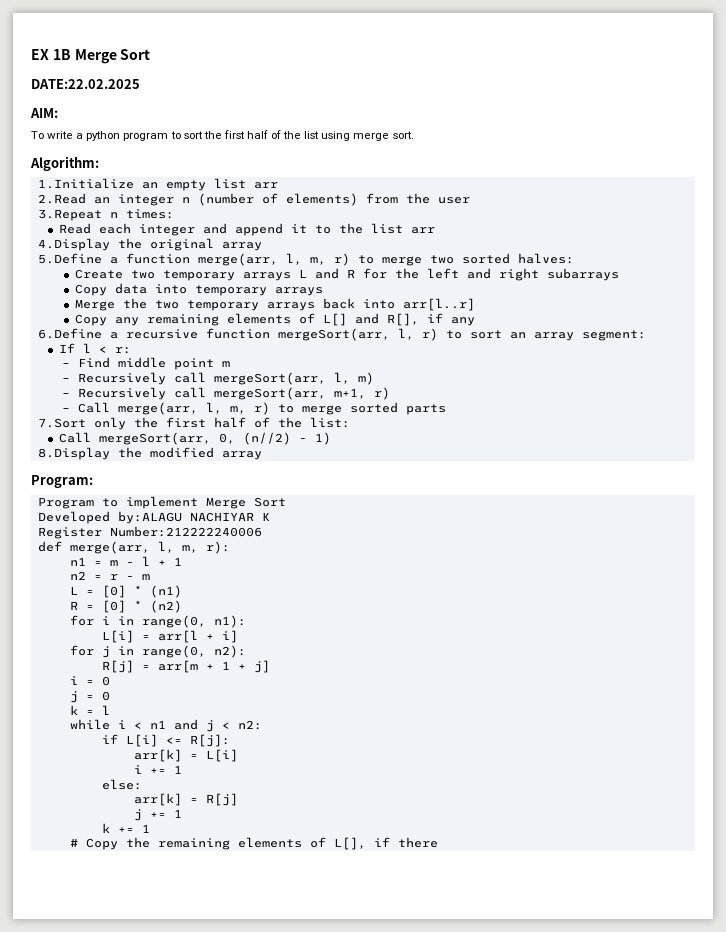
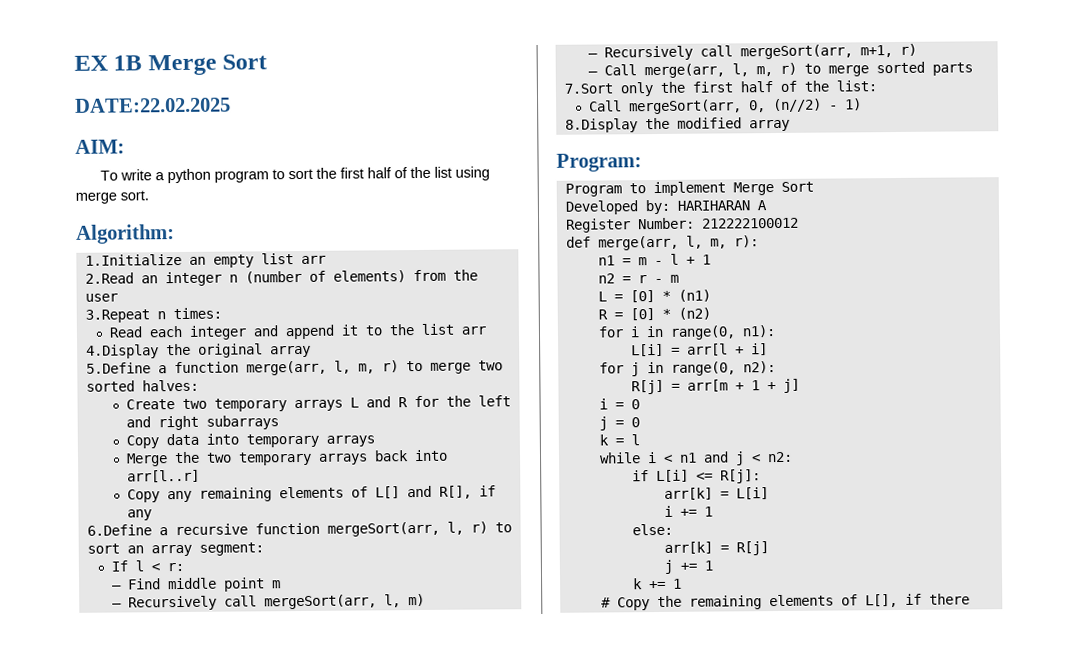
[117,511,270,524] by:ALAGU NACHIYAR K -> [644,199,767,215] by: HARIHARAN A
[109,526,262,537] Number:212222240006 -> [637,217,799,230] Number: 212222100012

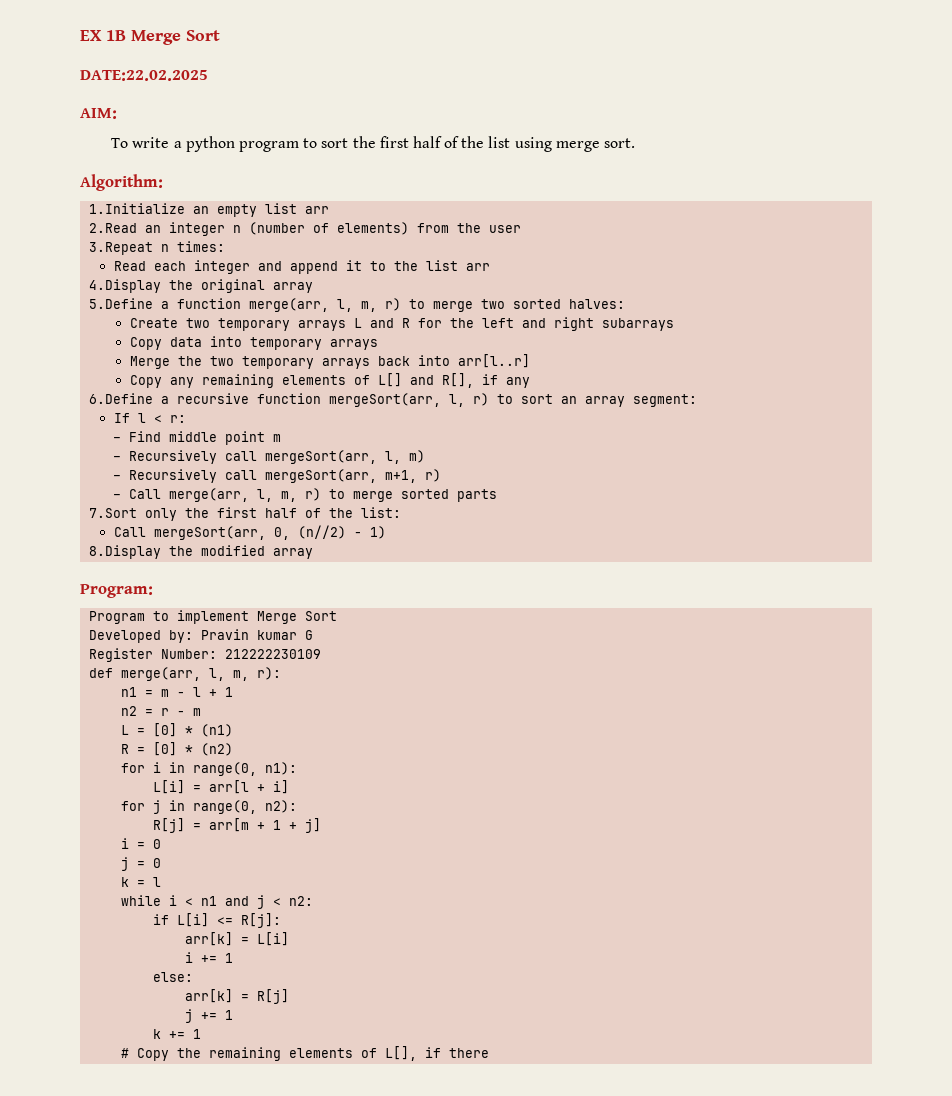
[676,200,767,211] HARIHARAN A -> [201,629,314,640] Pravin kumar G
[701,217,799,229] 212222100012 -> [225,649,322,659] 212222230109

